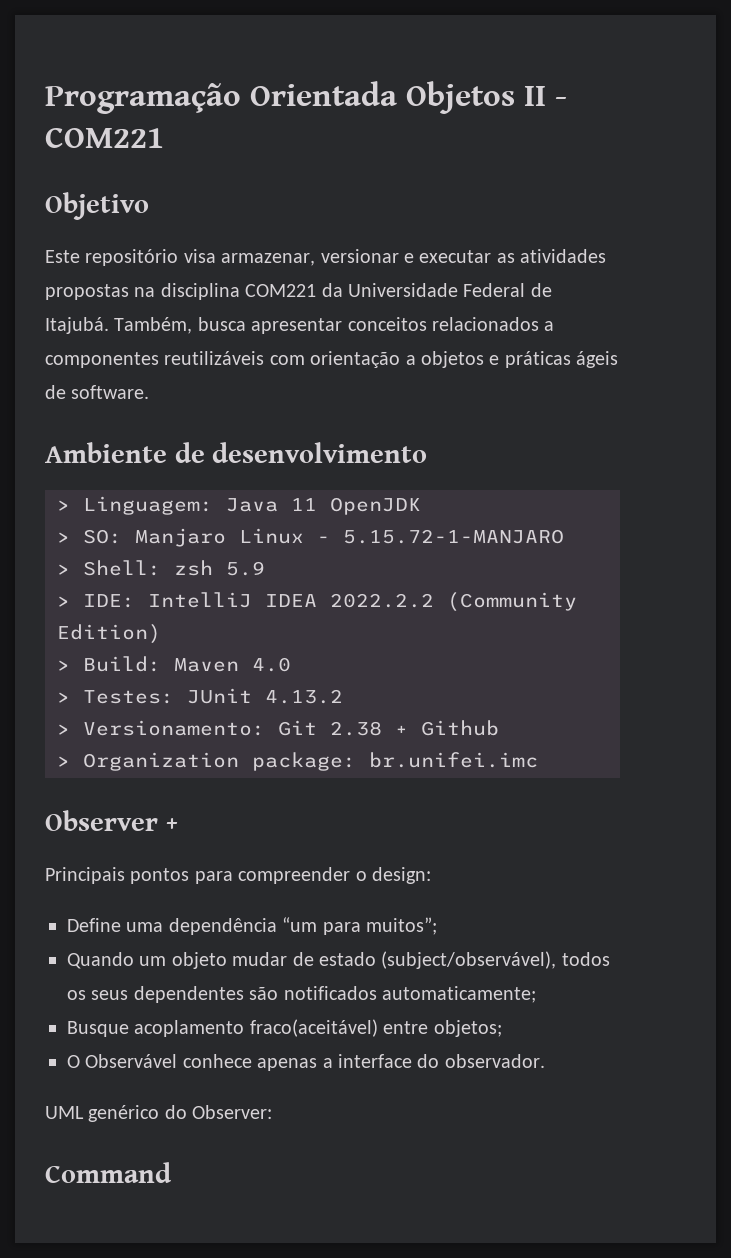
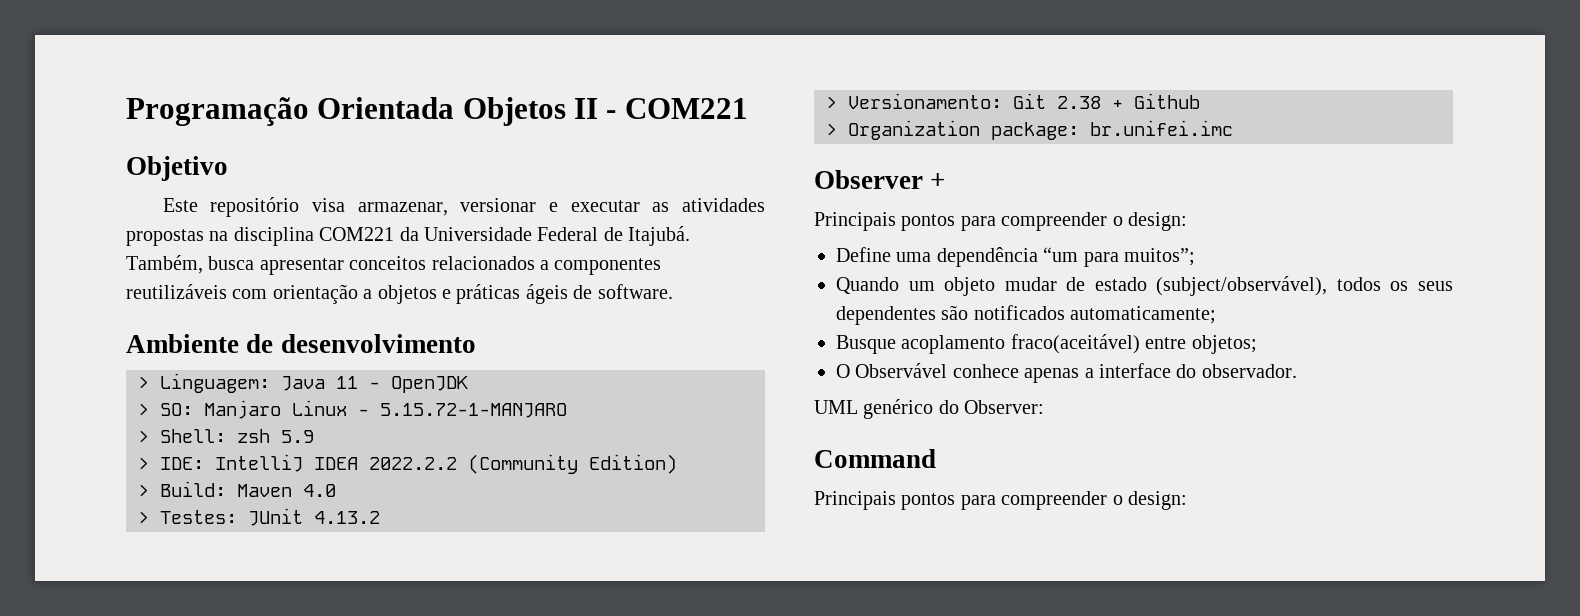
(317, 504) none -> [369,382,380,389] -
(172, 1172) none -> [814,491,1187,510] // Principais pontos para compreender o design:

